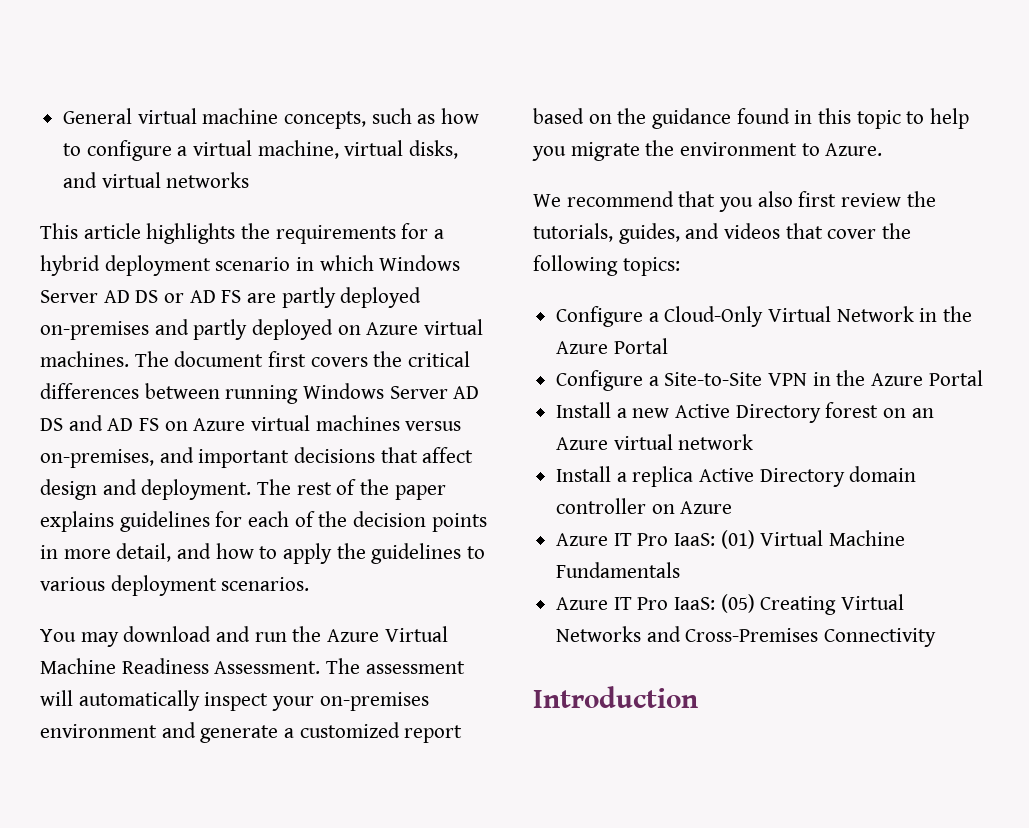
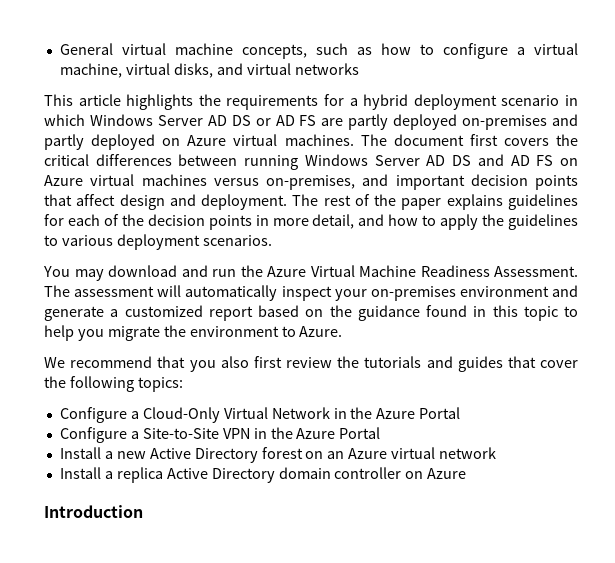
[294,447,376,463] decisions -> [470,174,578,190] decision points
[533,223,781,244] tutorials, guides, and videos -> [364,356,503,372] tutorials and guides
[556,530,906,549] [556,562,681,578] [556,594,905,615] [556,626,937,647] // Azure IT Pro IaaS: (01) Virtual Machine Fundamentals // Azure IT Pro IaaS: (05) Creating Virtual Networks and Cross-Premises Connectivity -> (467, 473) none

